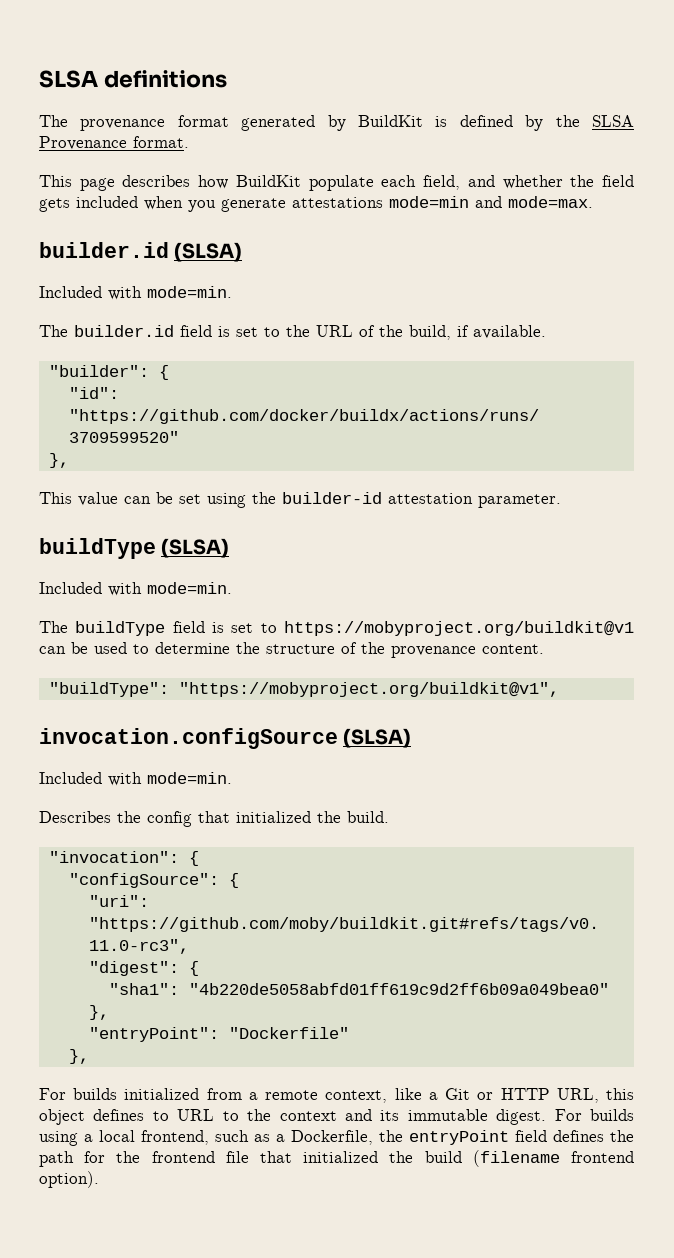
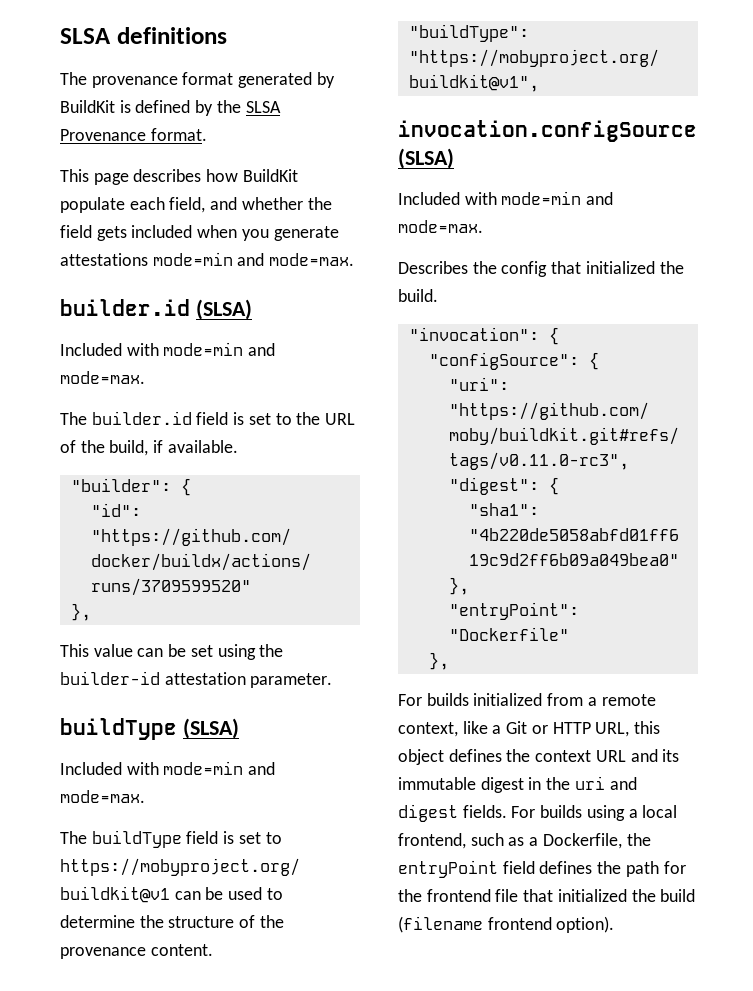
[147,286,232,298] mode=min. -> [163,342,276,356] [60,371,145,384] mode=min and mode=max.
[147,582,232,594] mode=min. -> [163,761,276,775] [60,790,145,803] mode=min and mode=max.
[147,772,232,784] mode=min. -> [501,191,614,205] [398,220,483,233] mode=min and mode=max.
[152,1109,239,1121] to URL to -> (502, 755) none
(337, 1116) none -> [595,750,626,762] URL
[496,1109,547,1125] digest. -> [480,776,637,793] [398,804,507,822] digest in the uri and digest fields.

